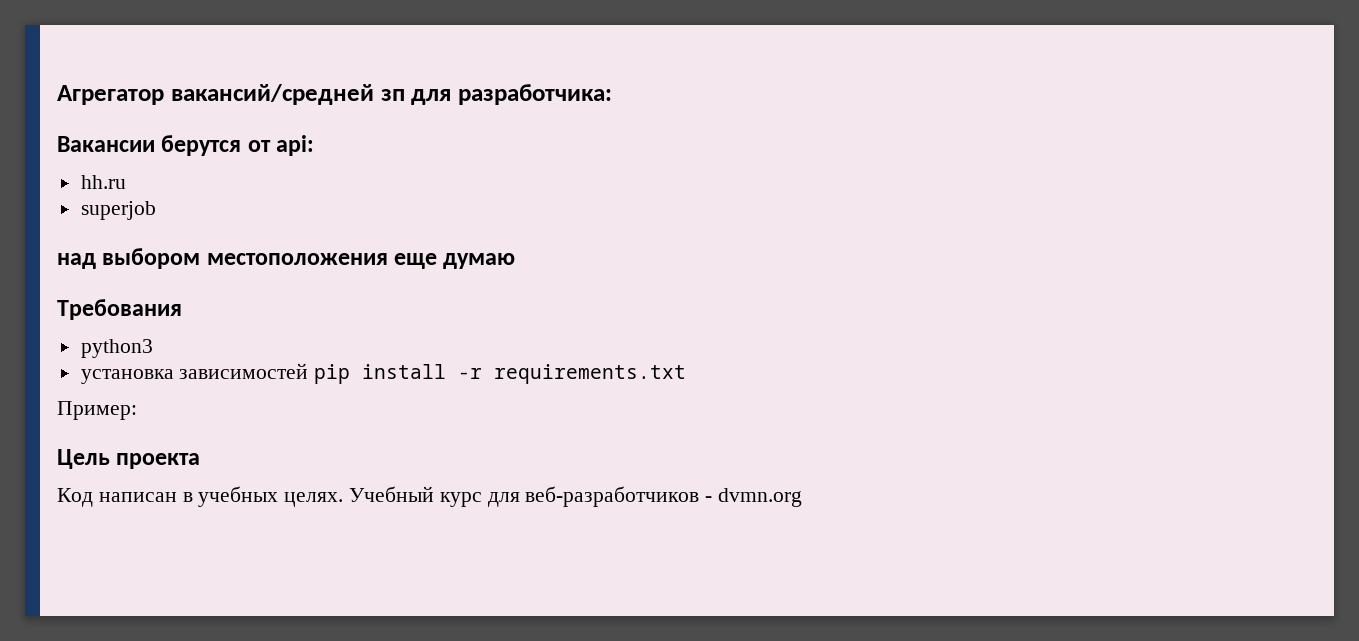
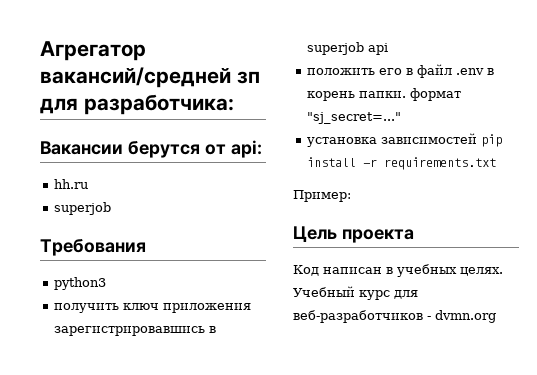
[57,248,516,269] [57,299,182,320] [80,339,153,358] над выбором местоположения еще думаю // Требования // python3 -> [40,238,146,256] [54,277,107,290] [54,303,252,313] [54,326,217,336] [307,42,389,55] [307,64,495,78] [307,88,462,101] [307,112,402,124] Требования // python3 // получить ключ приложения зарегистрировавшись в superjob api // положить его в файл .env в корень папки. формат "sj_secret=..."

